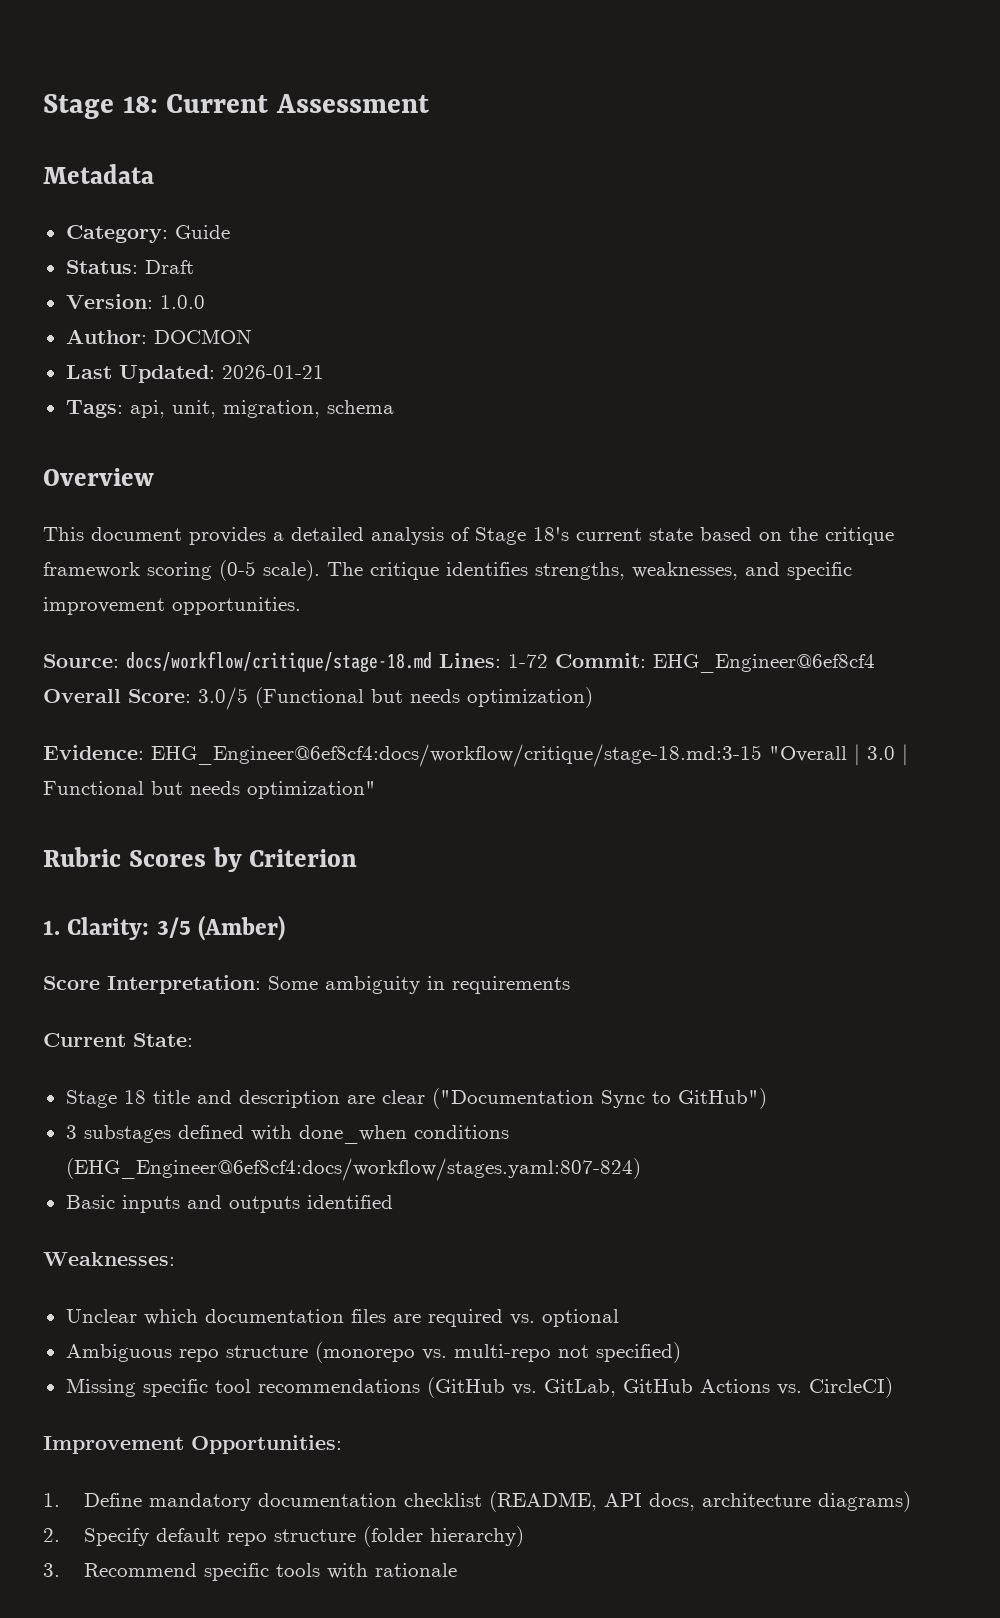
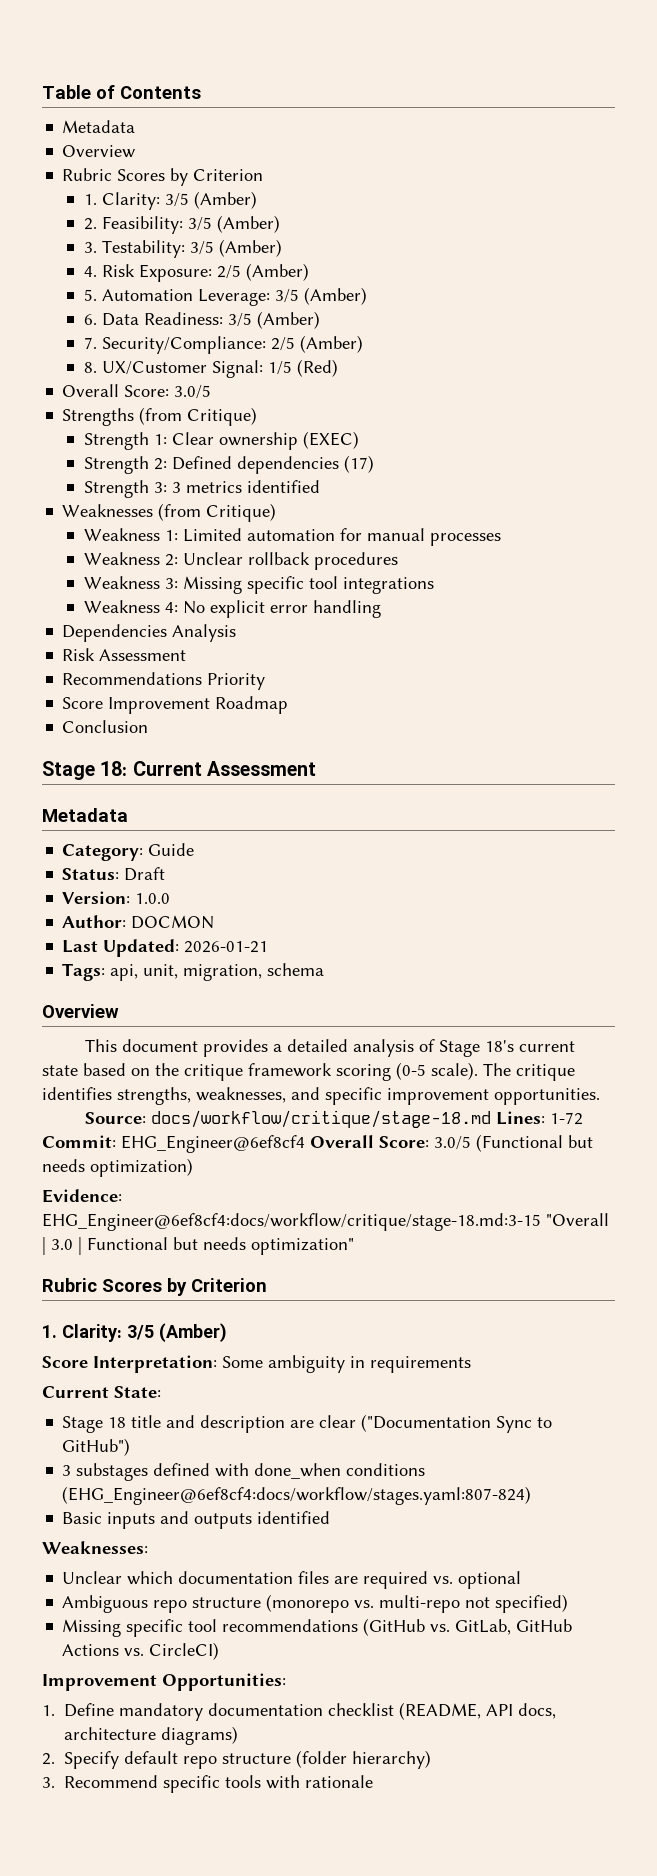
(43, 106) none -> [42,85,201,99] [62,120,136,133] [62,145,136,158] [62,168,264,186] [84,191,258,210] [84,215,281,234] [84,239,283,258] [84,263,310,282] [84,287,368,306] [84,311,321,329] [84,335,364,354] [84,359,339,378] [62,384,212,399] [62,407,258,426] [84,431,360,450] [84,455,375,474] [84,480,321,498] [62,503,277,522] [84,528,502,546] [84,552,399,570] [84,576,435,594] [84,600,382,618] [62,624,237,642] [62,648,187,661] [62,672,266,690] [62,696,289,714] [62,720,149,733] Table of Contents // Metadata // Overview // Rubric Scores by Criterion // 1. Clarity: 3/5 (Amber) // 2. Feasibility: 3/5 (Amber) // 3. Testability: 3/5 (Amber) // 4. Risk Exposure: 2/5 (Amber) // 5. Automation Leverage: 3/5 (Amber) // 6. Data Readiness: 3/5 (Amber) // 7. Security/Compliance: 2/5 (Amber) // 8. UX/Customer Signal: 1/5 (Red) // Overall Score: 3.0/5 // Strengths (from Critique) // Strength 1: Clear ownership (EXEC) // Strength 2: Defined dependencies (17) // Strength 3: 3 metrics identified // Weaknesses (from Critique) // Weakness 1: Limited automation for manual processes // Weakness 2: Unclear rollback procedures // Weakness 3: Missing specific tool integrations // Weakness 4: No explicit error handling // Dependencies Analysis // Risk Assessment // Recommendations Priority // Score Improvement Roadmap // Conclusion //

